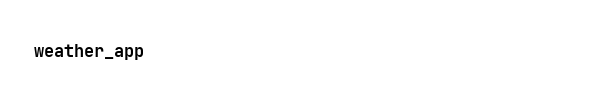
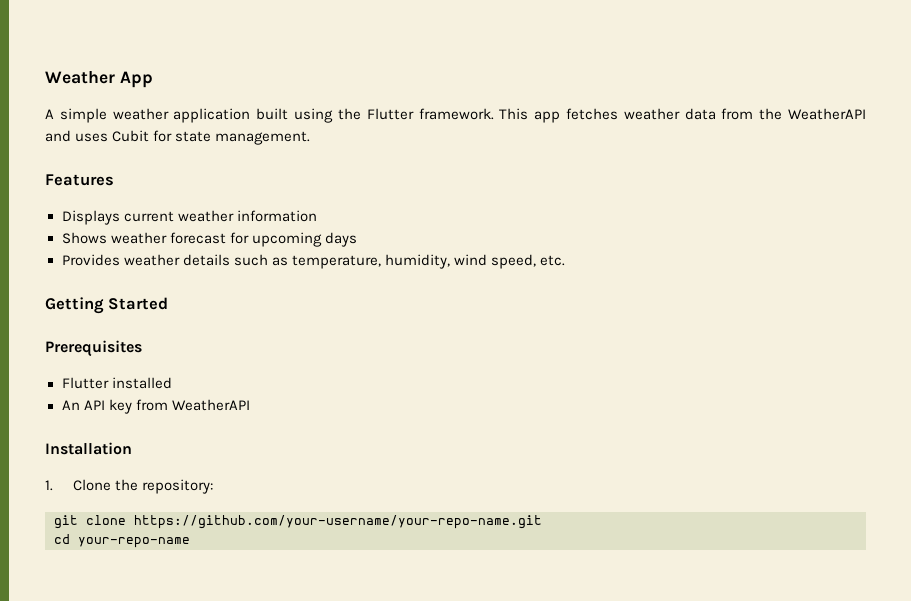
[34,44,144,60] weather_app -> [45,71,153,88] [45,108,866,123] [45,130,311,145] [45,174,114,186] [61,210,317,225] [61,232,357,247] [61,254,565,269] [45,297,169,314] [45,340,142,357] [61,377,172,389] [61,399,250,414] [45,442,132,455] [45,479,213,494] [54,515,542,529] [54,534,190,548] Weather App // A simple weather application built using the Flutter framework. This app fetches weather data from the WeatherAPI and uses Cubit for state management. // Features // Displays current weather information // Shows weather forecast for upcoming days // Provides weather details such as temperature, humidity, wind speed, etc. // Getting Started // Prerequisites // Flutter installed // An API key from WeatherAPI // Installation // 1. Clone the repository: // git clone https://github.com/your-username/your-repo-name.git // cd your-repo-name

